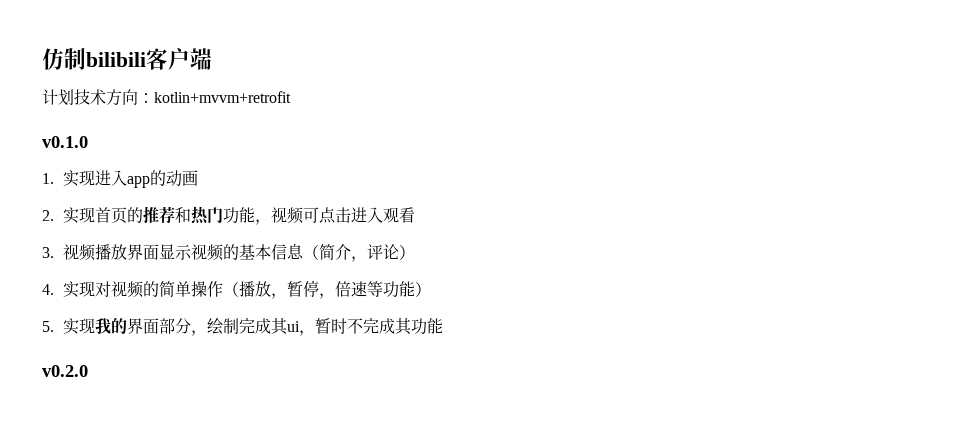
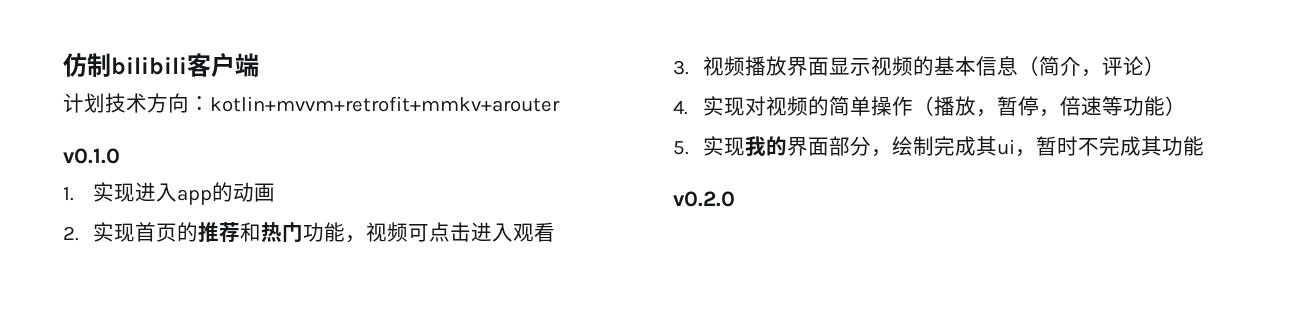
[154,91,291,103] kotlin+mvvm+retrofit -> [210,96,560,112] kotlin+mvvm+retrofit+mmkv+arouter

